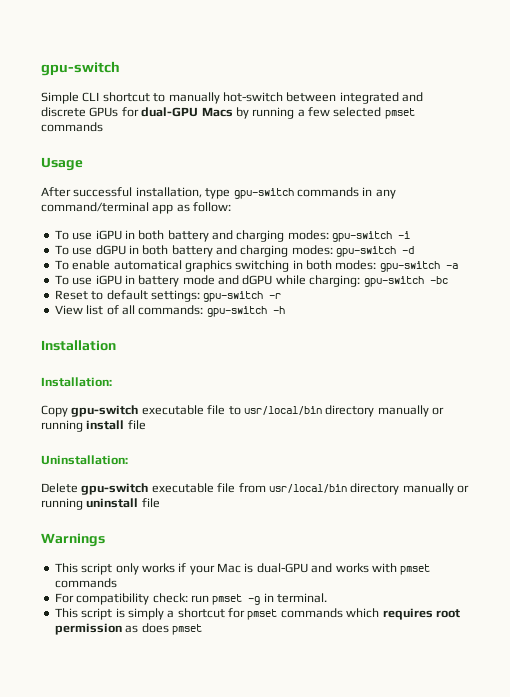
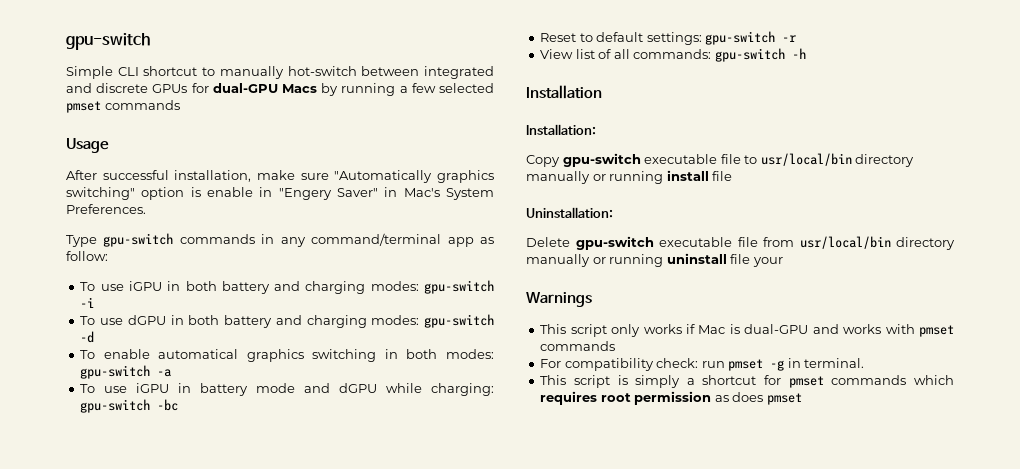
[205,188,231,199] type -> [257,170,494,183] [66,187,494,200] [66,204,146,214] [66,235,97,247] make sure "Automatically graphics switching" option is enable in "Engery Saver" in Mac's System Preferences. // Type
(160, 503) none -> [752,257,783,267] your
[189,565,215,575] your -> (696, 329) none

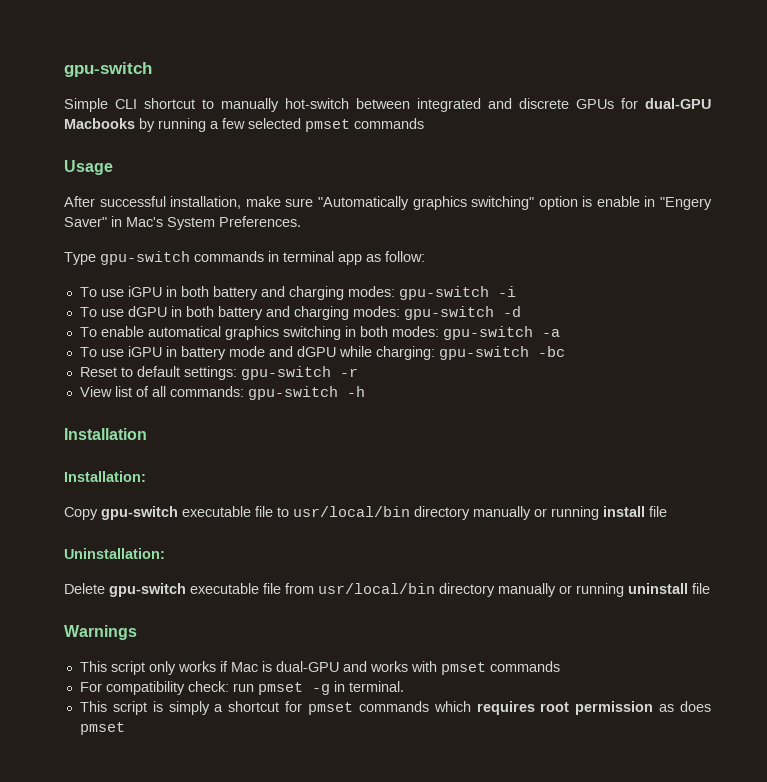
[282,84,317,93] Macs -> [64,118,135,129] Macbooks
[280,233,442,247] any command/terminal -> [283,251,334,262] terminal
[752,257,783,267] your -> (710, 588) none

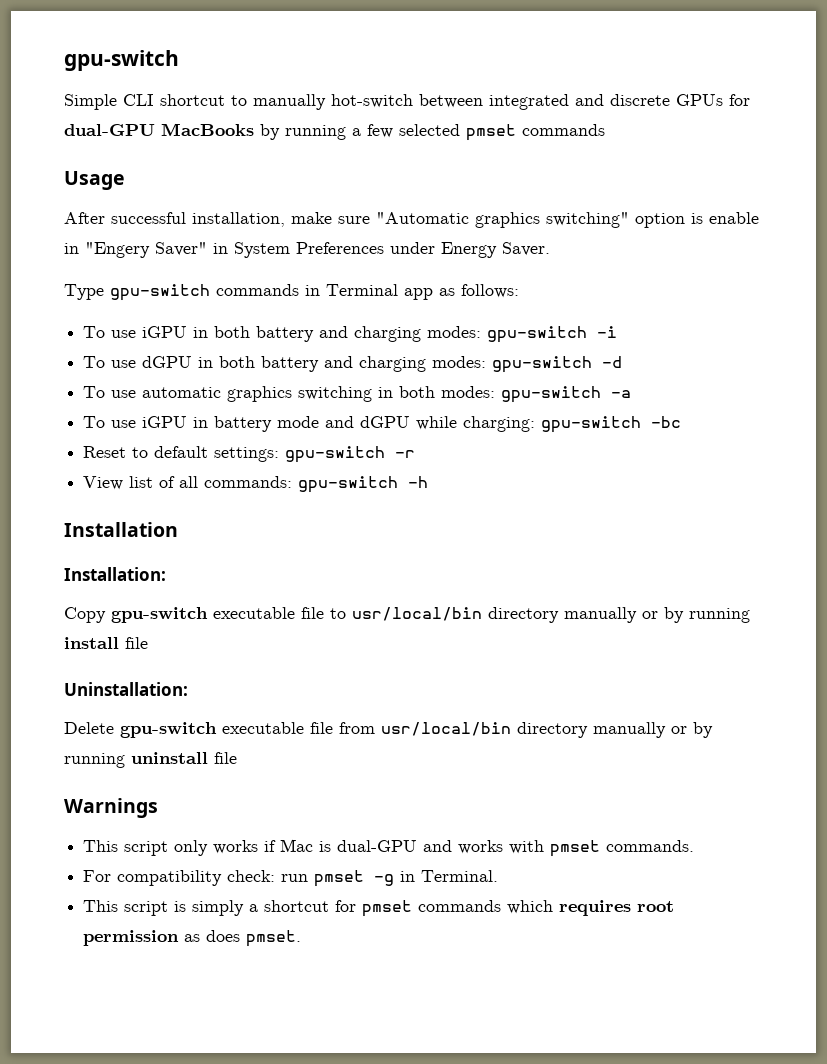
[64,118,135,129] Macbooks -> [161,123,254,136] MacBooks
[317,196,409,210] "Automatically -> [376,212,469,224] "Automatic
[126,216,301,230] Mac's System Preferences. -> [234,242,550,258] System Preferences under Energy Saver.
[283,251,334,262] terminal -> [326,284,398,296] Terminal
[385,251,425,262] follow: -> [461,284,519,298] follows:
[100,326,221,337] enable automatical -> [111,387,222,398] use automatic
(547, 512) none -> [664,607,684,623] by
(572, 589) none -> [693,722,713,738] by
[489,661,560,672] commands -> [606,840,695,852] commands.
[348,681,404,692] terminal. -> [421,870,499,882] Terminal.
[79,722,125,735] pmset -> [246,930,302,947] pmset.

